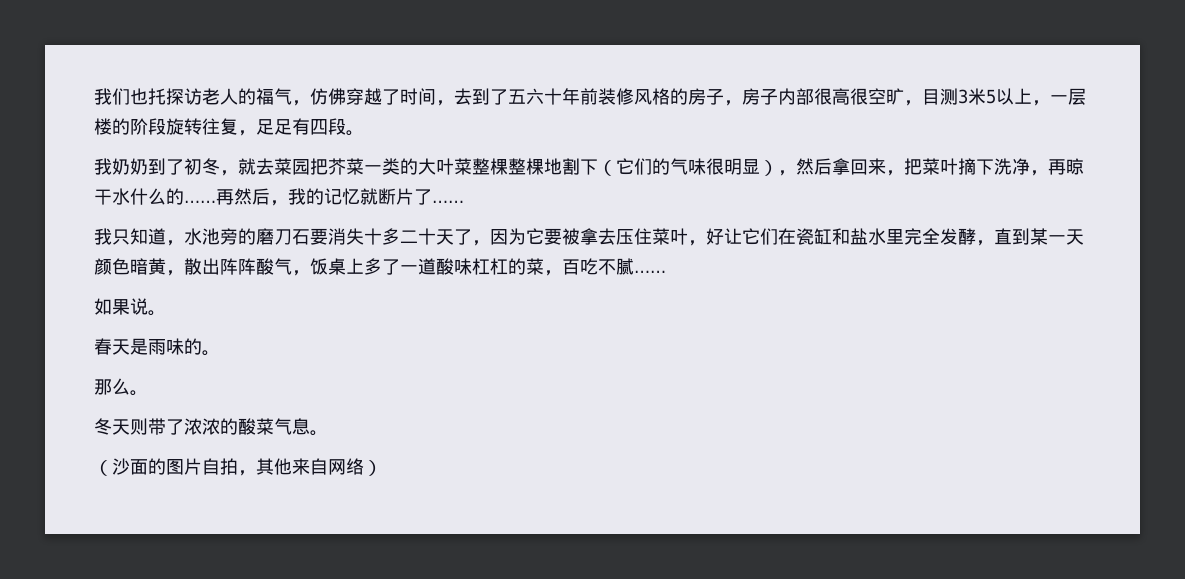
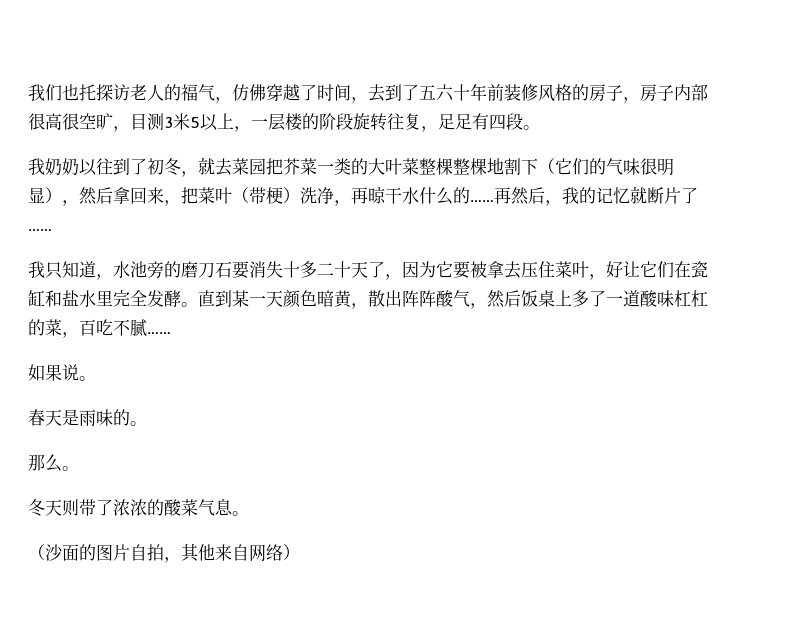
(148, 166) none -> [79,158,113,176] 以往
[958,158,994,175] 摘下 -> [232,187,300,204] （带梗）
[976,240,994,246] ， -> [181,302,198,307] 。
(310, 273) none -> [487,290,521,308] 然后

